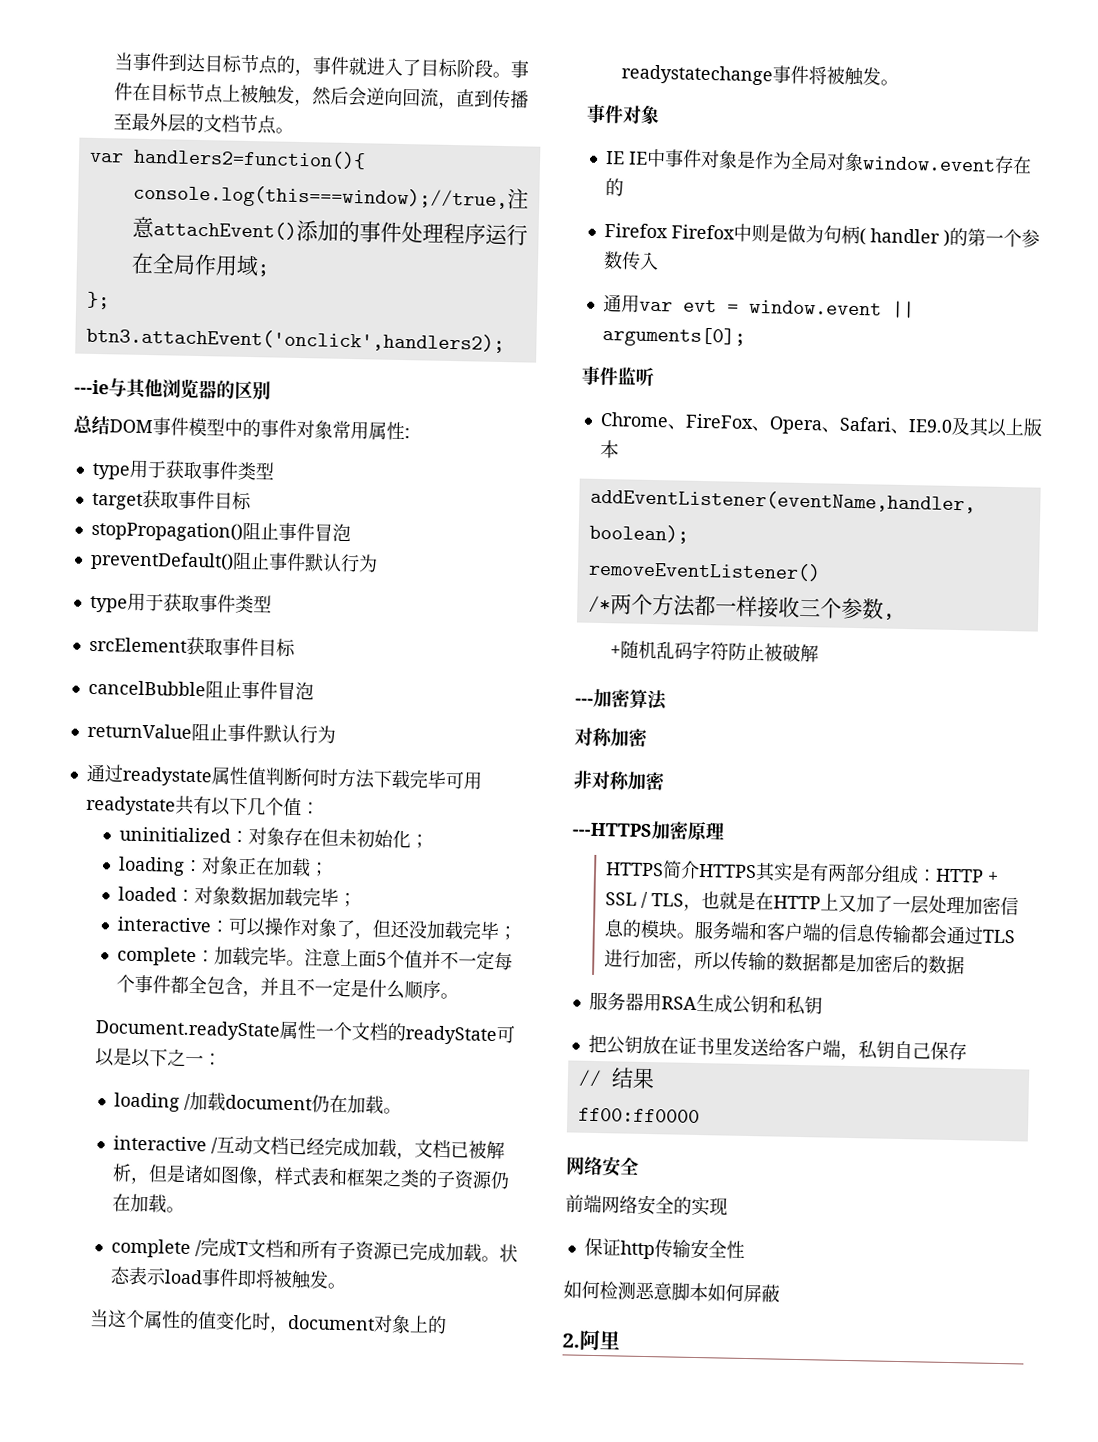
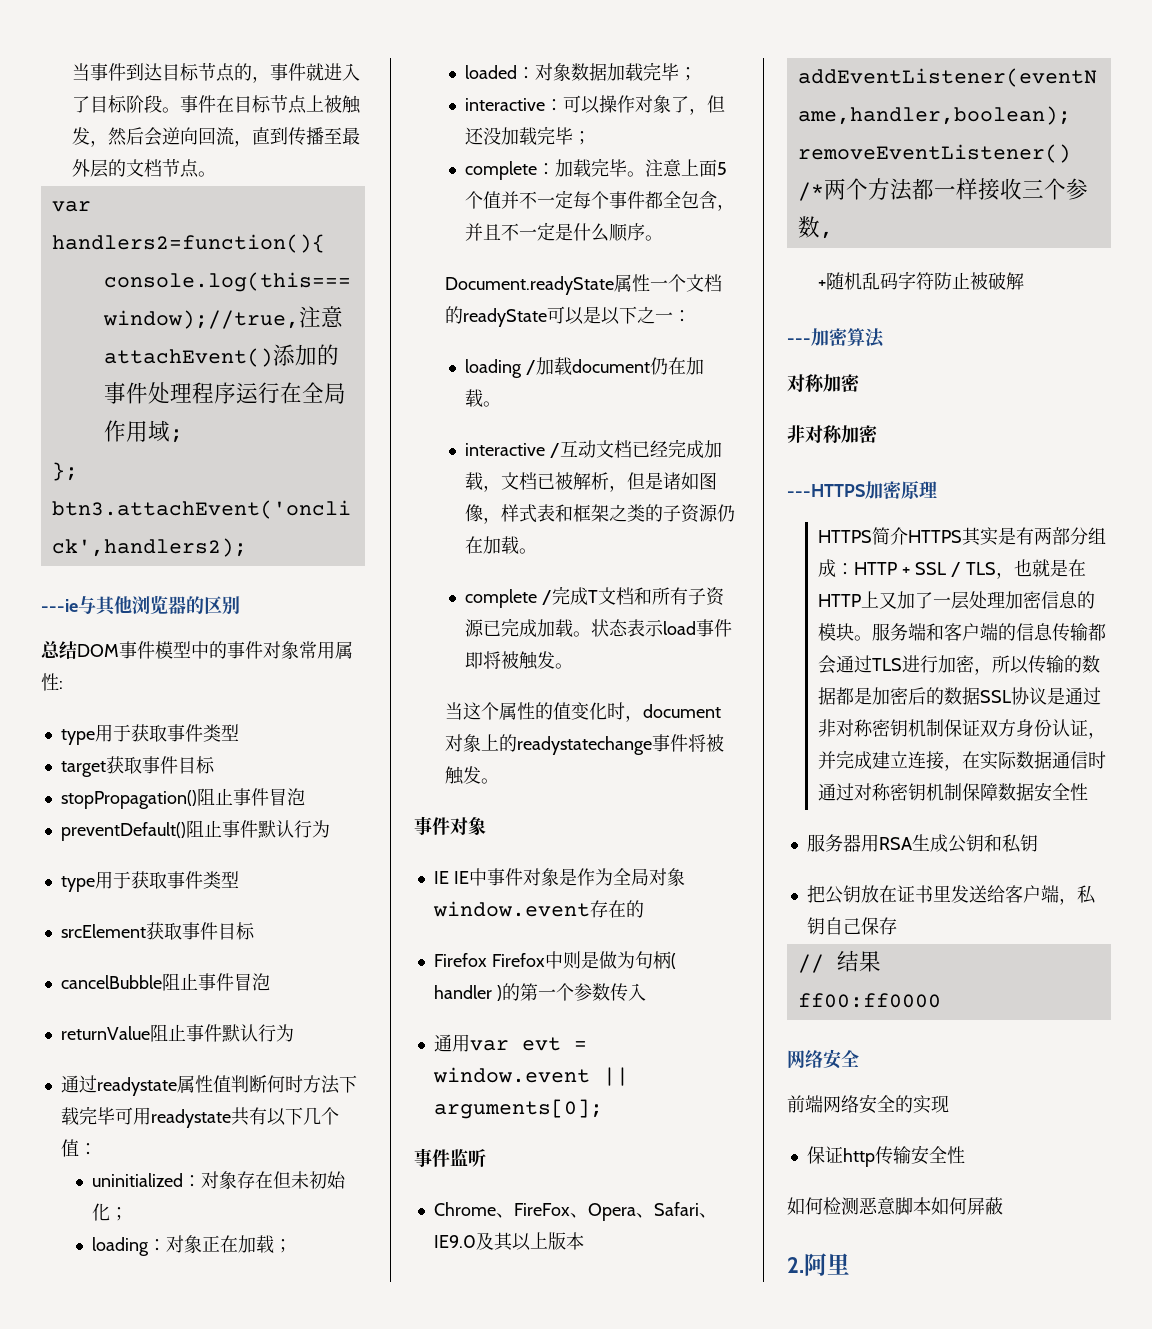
(966, 965) none -> [980,687,1102,705] [818,719,1107,739] [818,750,1107,771] [818,782,1089,802] SSL协议是通过非对称密钥机制保证双方身份认证，并完成建立连接，在实际数据通信时通过对称密钥机制保障数据安全性

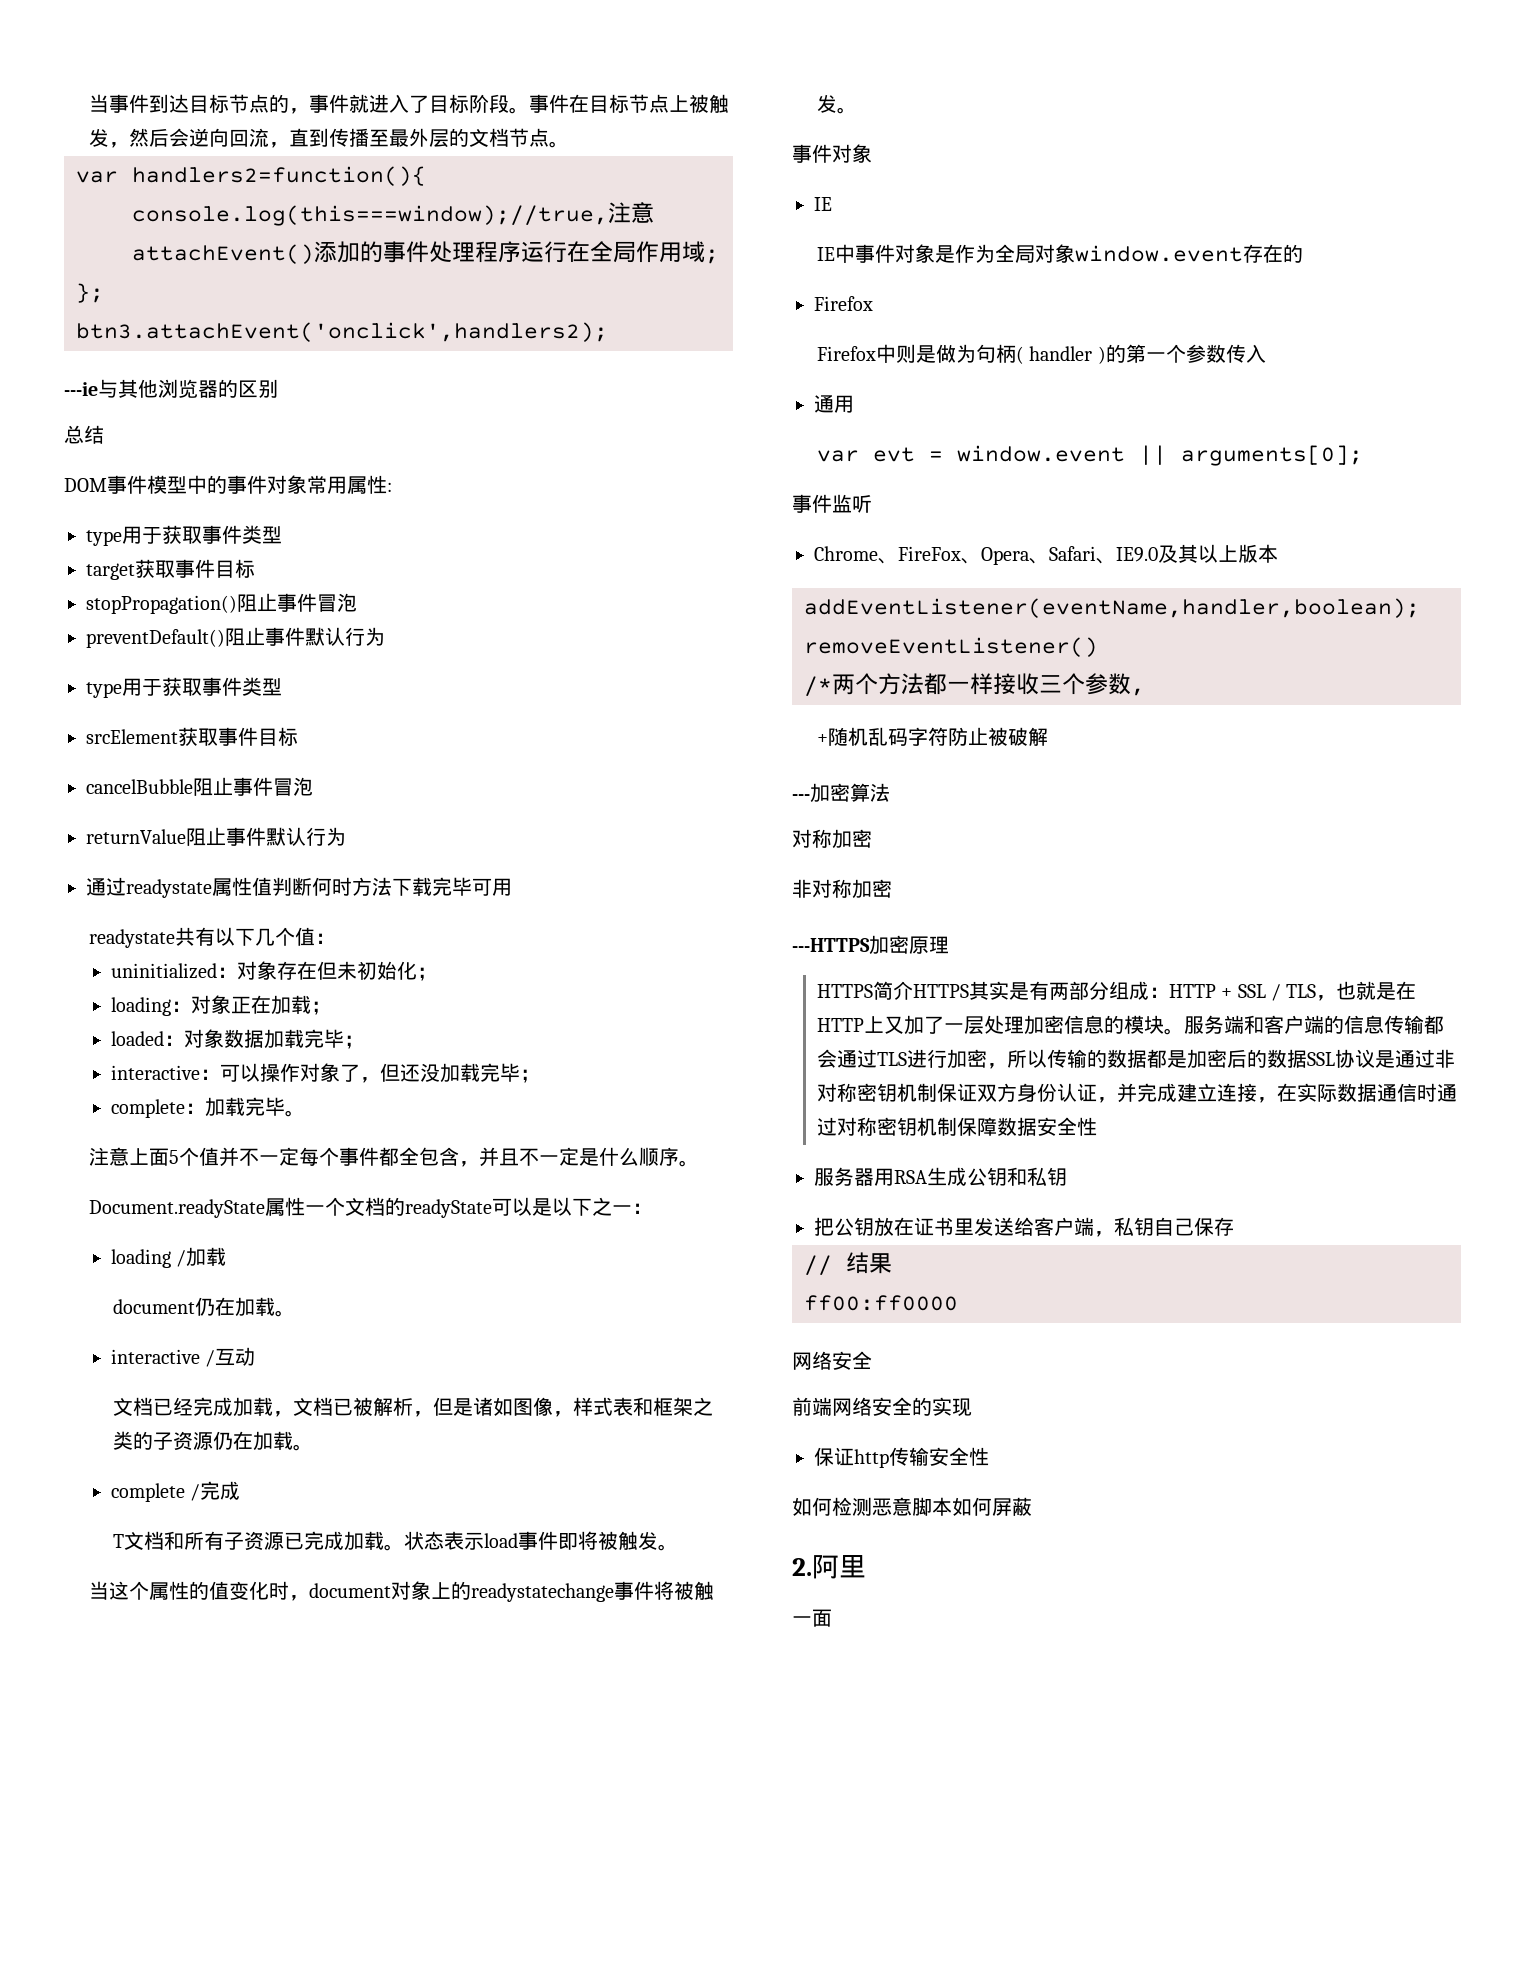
(77, 650) none -> (104, 434) //
(151, 1116) none -> (512, 887) //
(645, 174) none -> (305, 1113) //
(572, 366) none -> (227, 1256) //
(596, 449) none -> (256, 1356) //
(588, 596) none -> (241, 1490) //
(449, 877) none -> (832, 204) //
(487, 960) none -> (873, 303) //
(470, 1043) none -> (854, 404) //
(850, 1264) none -> [792,1609,832,1627] // 一面

